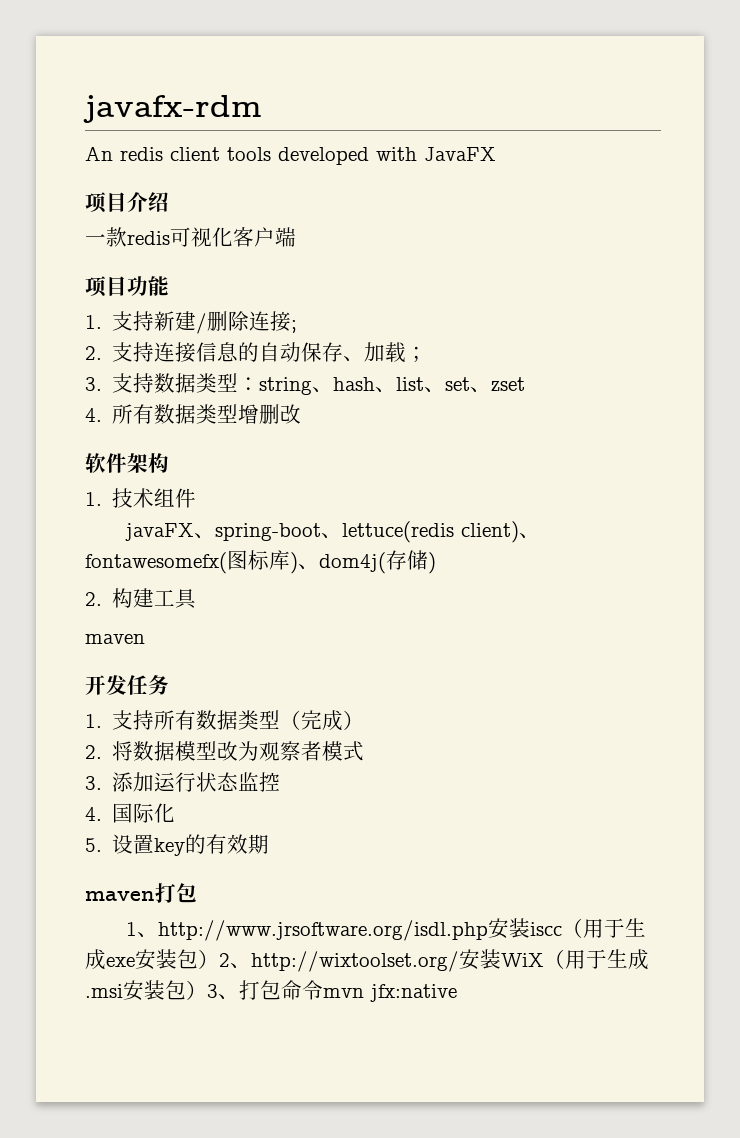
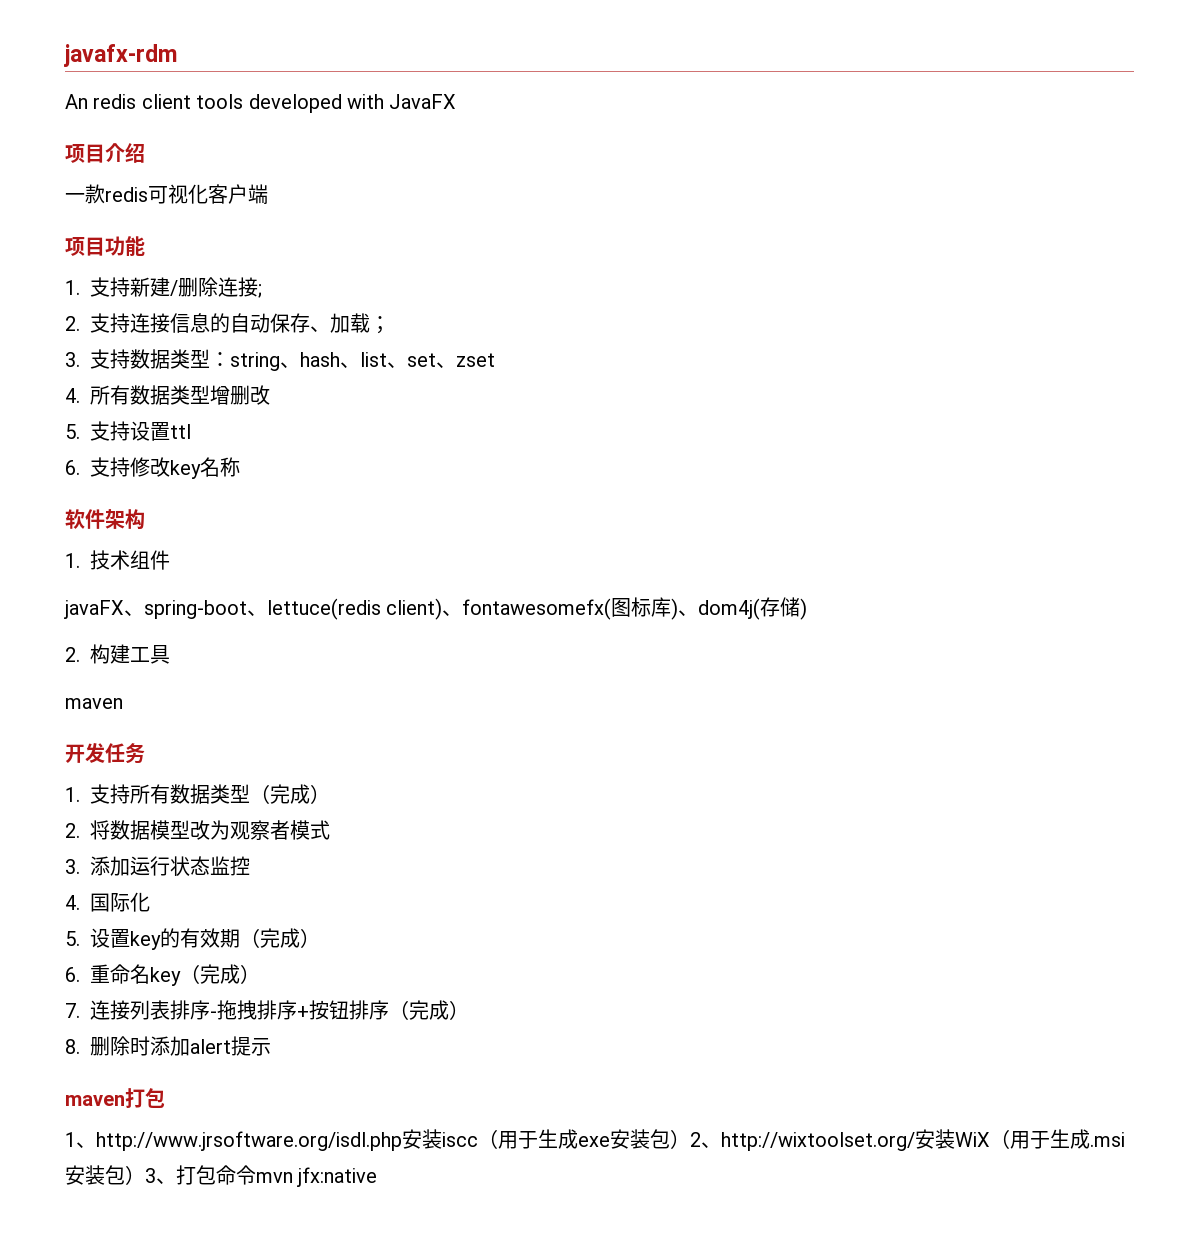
(302, 414) none -> [65,421,191,441] [65,457,240,479] // 5.支持设置ttl // 6.支持修改key名称
(270, 844) none -> [240,928,320,948] [65,964,260,986] [65,1000,469,1020] [65,1036,271,1056] （完成） // 6.重命名key（完成） // 7.连接列表排序-拖拽排序+按钮排序（完成） // 8.删除时添加alert提示

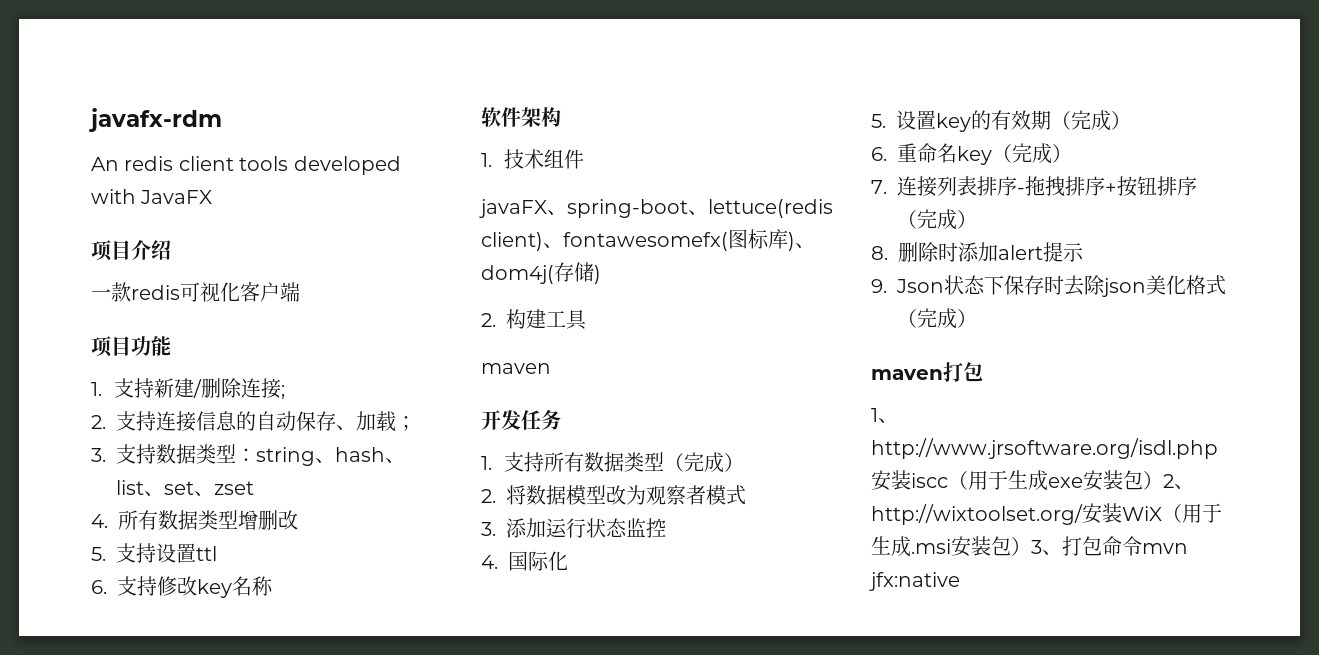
(271, 1047) none -> [871,275,1226,297] [897,308,977,329] // 9. Json状态下保存时去除json美化格式（完成）

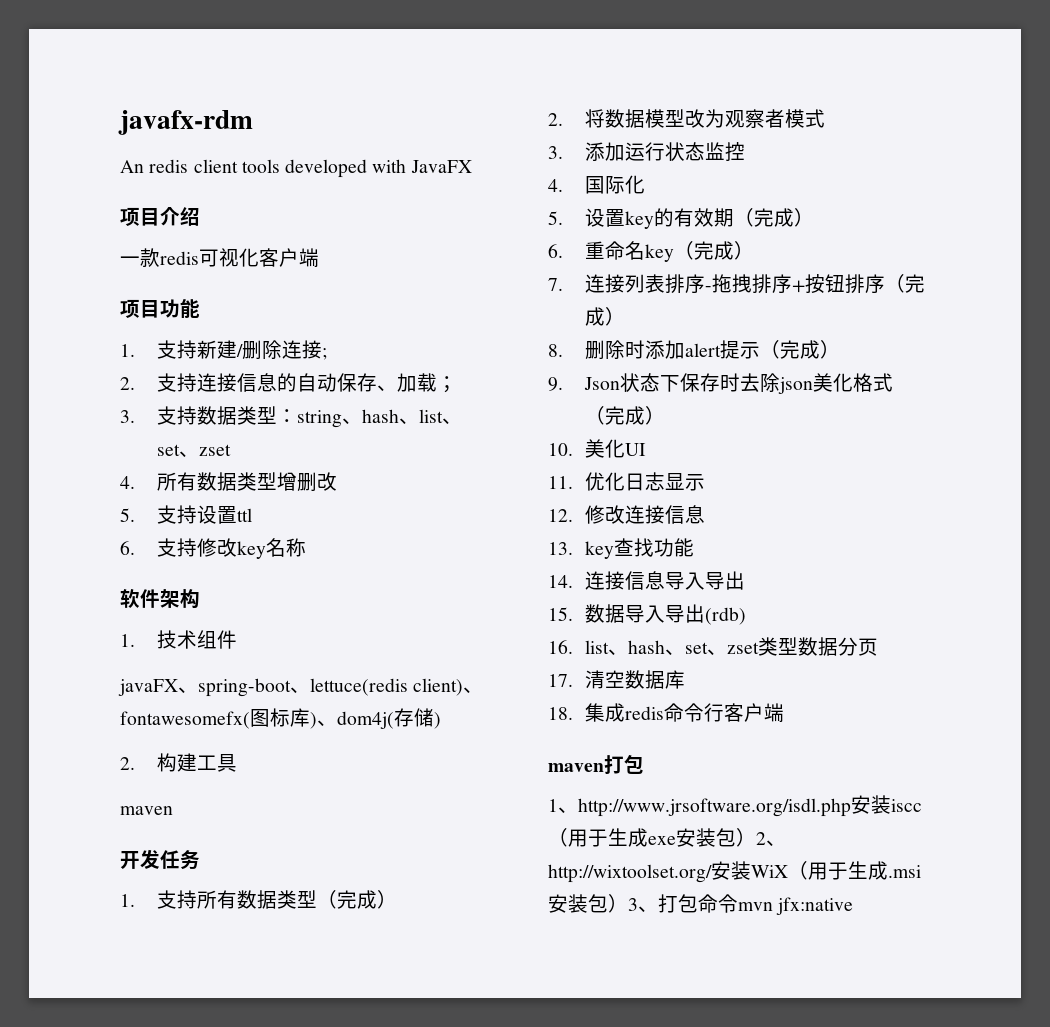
(1084, 252) none -> [760,340,841,359] （完成）
(977, 318) none -> [548,439,647,458] [548,472,706,491] [548,505,706,524] [548,538,695,559] [548,571,746,590] [548,604,747,625] [548,637,879,656] [548,670,686,689] [548,703,785,722] // 10.美化UI // 11.优化日志显示 // 12.修改连接信息 // 13. key查找功能 // 14.连接信息导入导出 // 15.数据导入导出(rdb) // 16. list、hash、set、zset类型数据分页 // 17.清空数据库 // 18.集成redis命令行客户端

